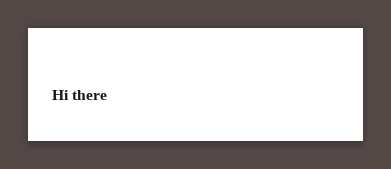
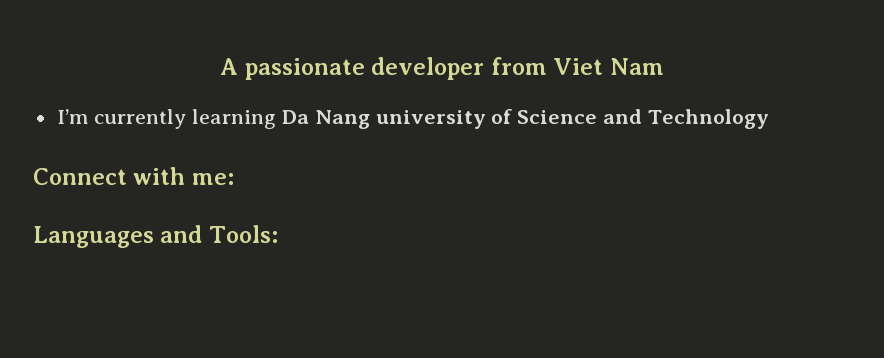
[52,90,108,100] Hi there -> [220,57,664,80] [56,109,769,129] [33,167,234,185] [33,225,278,248] A passionate developer from Viet Nam // I’m currently learning Da Nang university of Science and Technology // Connect with me: // Languages and Tools:

